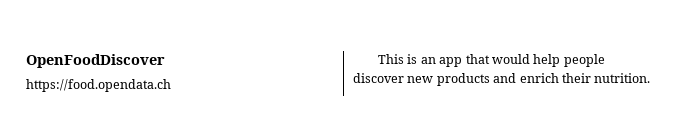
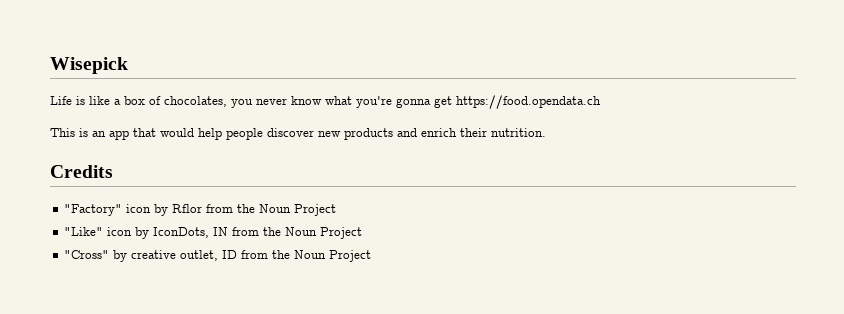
[26,54,165,68] OpenFoodDiscover // -> [50,57,128,74] [50,96,452,108] Wisepick // Life is like a box of chocolates, you never know what you're gonna get
(651, 78) none -> [50,165,113,178] [64,204,337,216] [64,227,363,239] [64,250,372,262] // Credits // "Factory" icon by Rflor from the Noun Project // "Like" icon by IconDots, IN from the Noun Project // "Cross" by creative outlet, ID from the Noun Project

